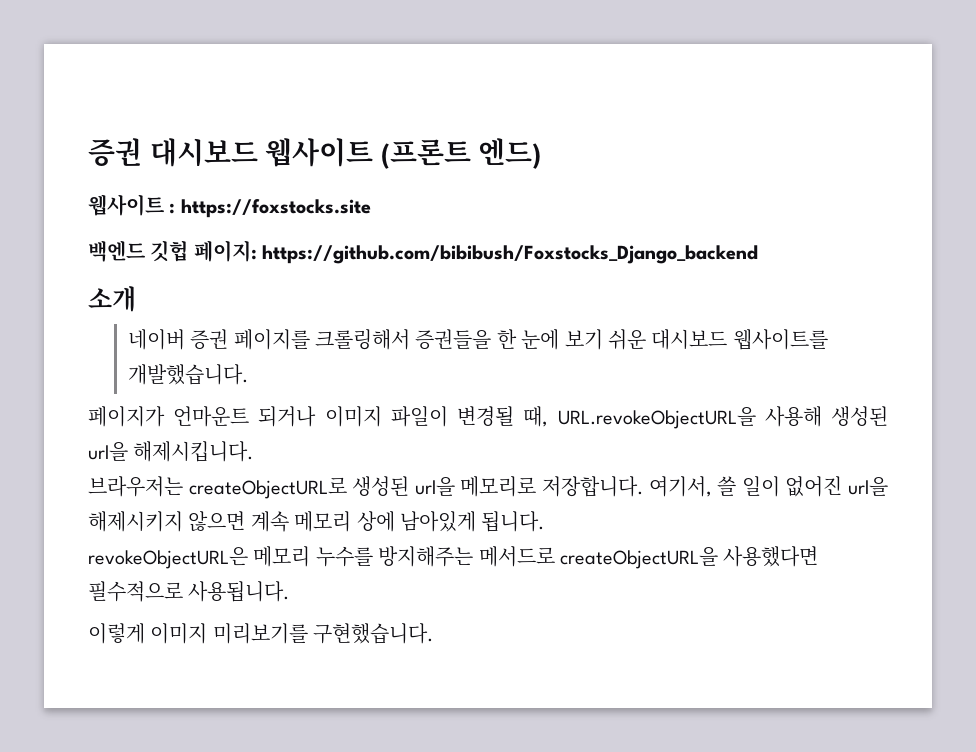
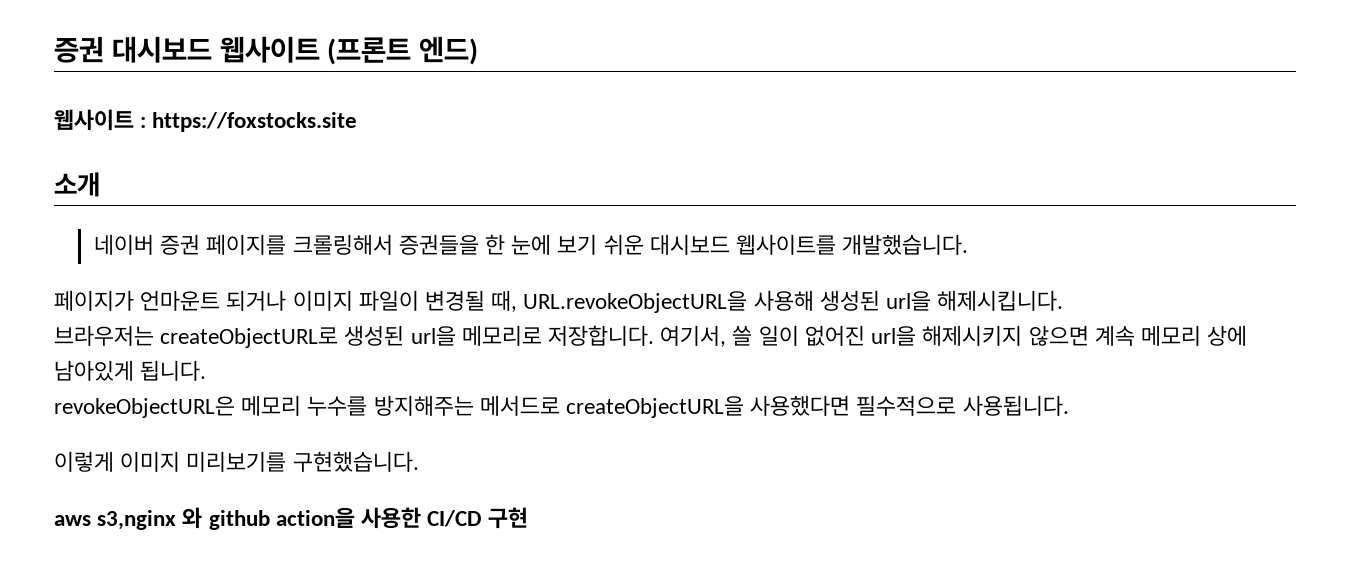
[88,240,759,264] // 백엔드 깃헙 페이지: https://github.com/bibibush/Foxstocks_Django_backend -> (358, 122) none
(434, 633) none -> [54,507,529,530] // aws s3,nginx 와 github action을 사용한 CI/CD 구현

